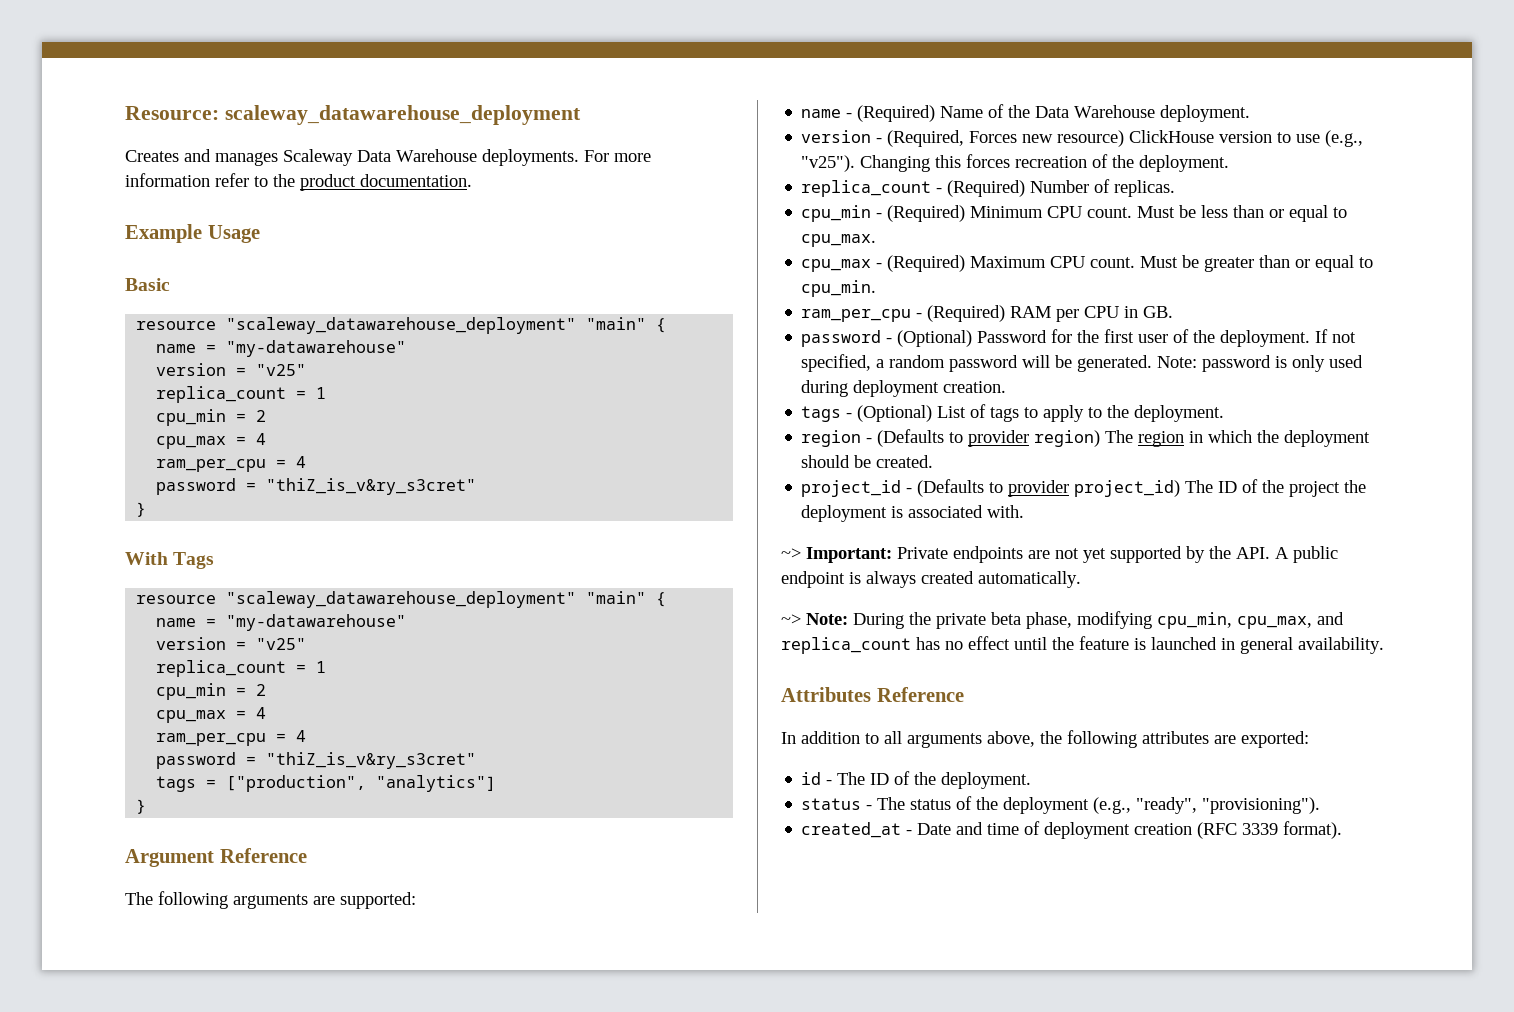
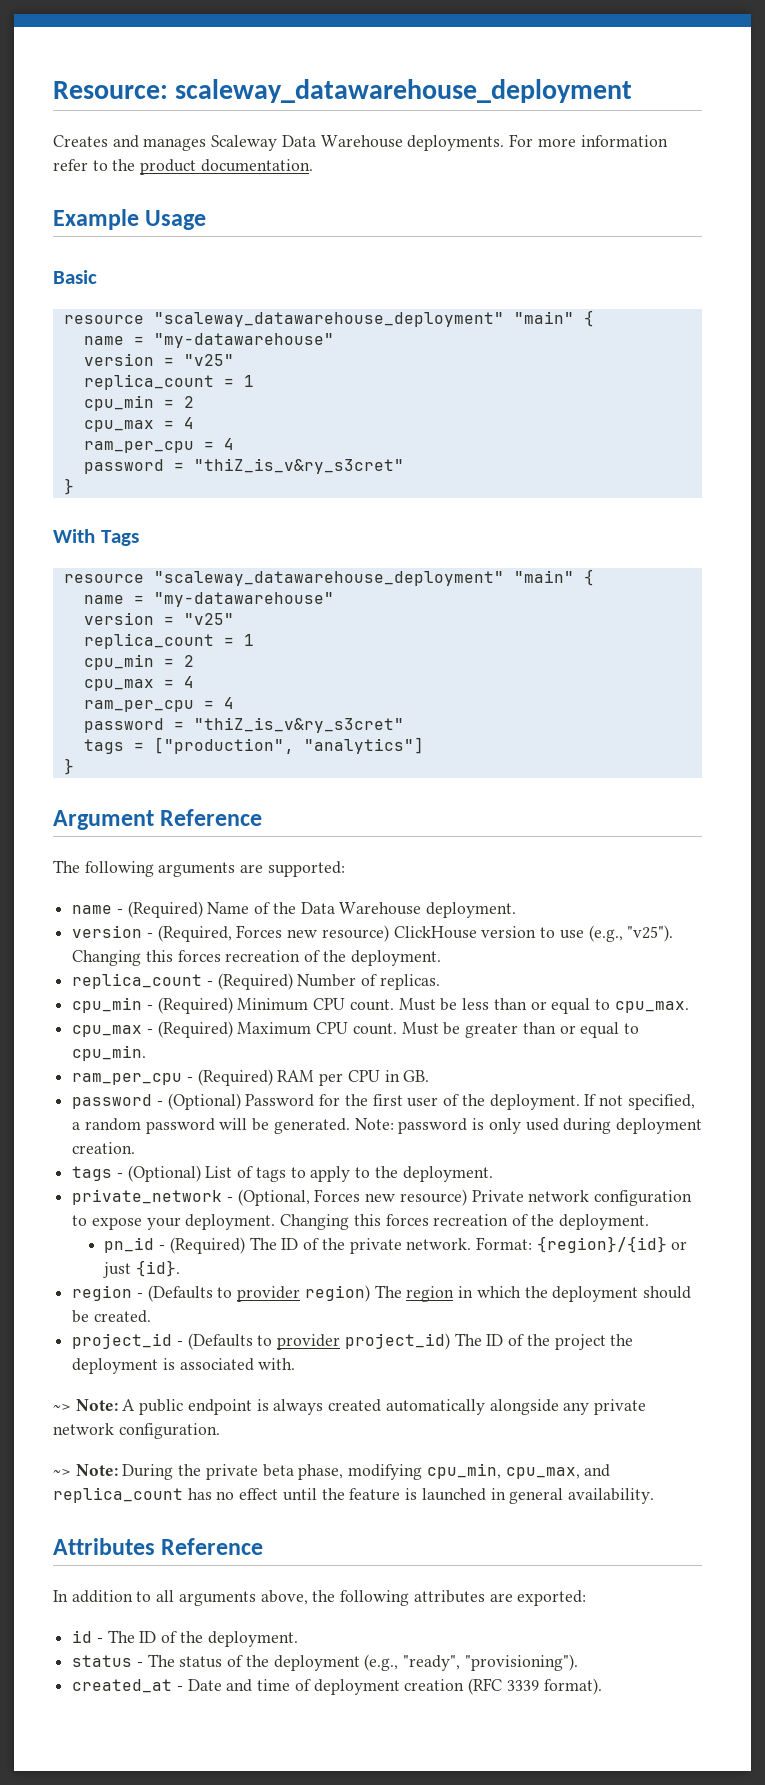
(1225, 413) none -> [72,1189,693,1206] [72,1214,649,1230] [104,1236,688,1254] [103,1260,181,1278] // private_network - (Optional, Forces new resource) Private network configuration to expose your deployment. Changing this forces recreation of the deployment. // pn_id - (Required) The ID of the private network. Format: {region}/{id} or just {id}.
[806,546,1270,563] Important: Private endpoints are not yet supported by the API. -> [75,1399,118,1411] Note:
[978,571,1081,588] automatically. -> [385,1399,646,1415] [53,1423,220,1439] automatically alongside any private network configuration.

